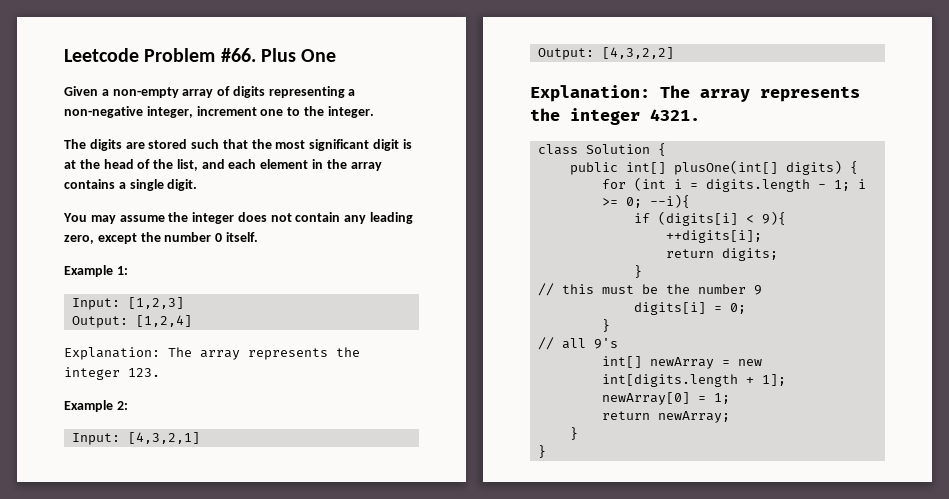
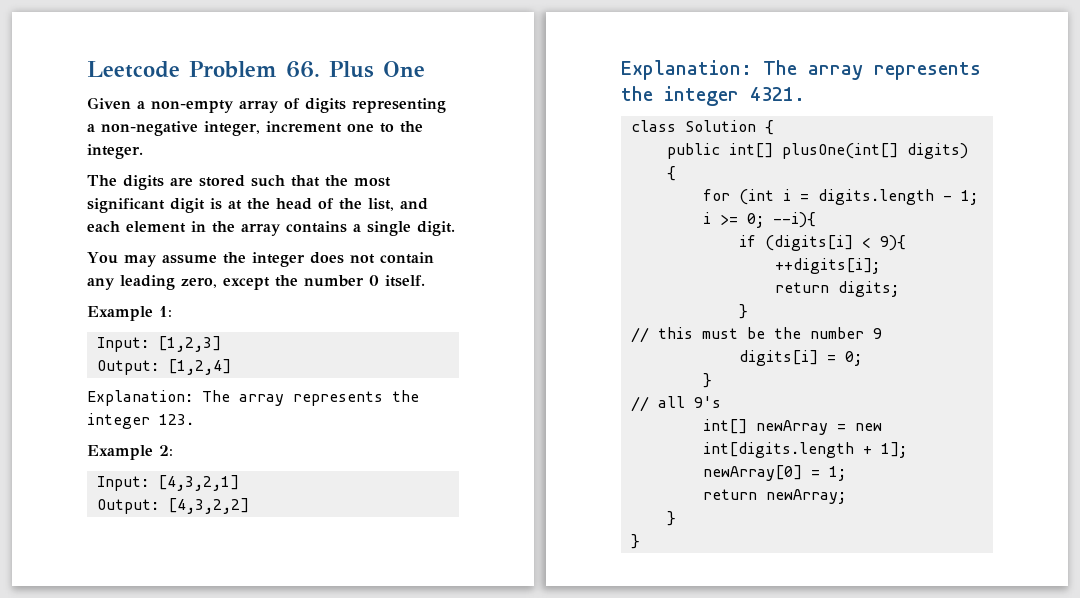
[220,48,256,62] #66. -> [286,61,320,78] 66.

